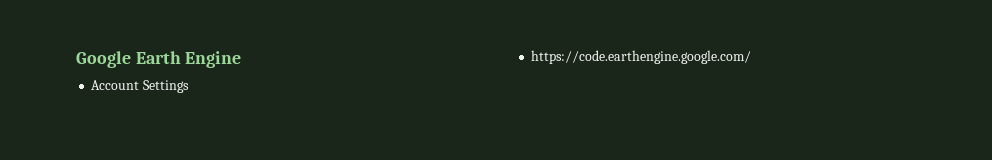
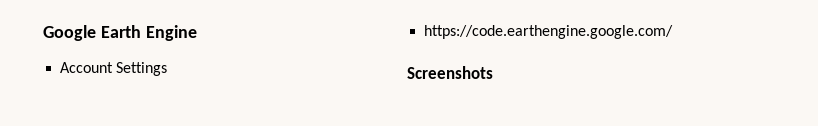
(752, 57) none -> [407,66,493,79] // Screenshots

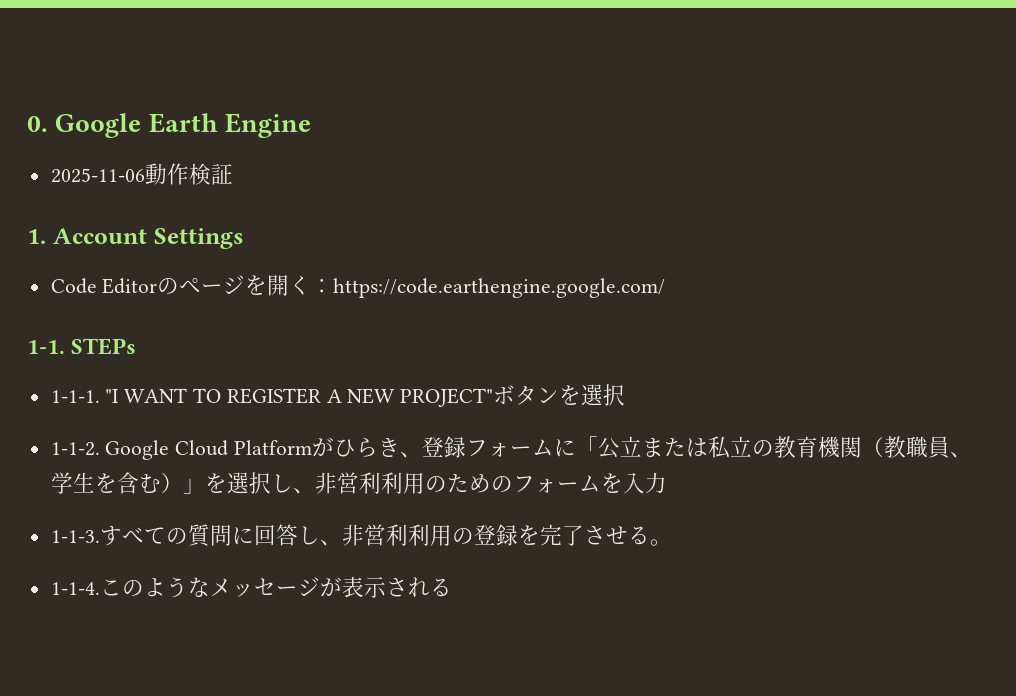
(43, 33) none -> [27,116,48,132] 0.
[60,62,168,76] [424,25,674,39] [407,66,493,79] Account Settings // https://code.earthengine.google.com/ // Screenshots -> [50,163,233,185] [27,228,244,249] [50,275,666,298] [27,338,137,355] [50,384,626,407] [50,436,973,460] [50,472,667,494] [50,524,672,547] [50,576,452,598] 2025-11-06動作検証 // 1. Account Settings // Code Editorのページを開く：https://code.earthengine.google.com/ // 1-1. STEPs // 1-1-1. "I WANT TO REGISTER A NEW PROJECT"ボタンを選択 // 1-1-2. Google Cloud Platformがひらき、登録フォームに「公立または私立の教育機関（教職員、学生を含む）」を選択し、非営利利用のためのフォームを入力 // 1-1-3.すべての質問に回答し、非営利利用の登録を完了させる。 // 1-1-4.このようなメッセージが表示される

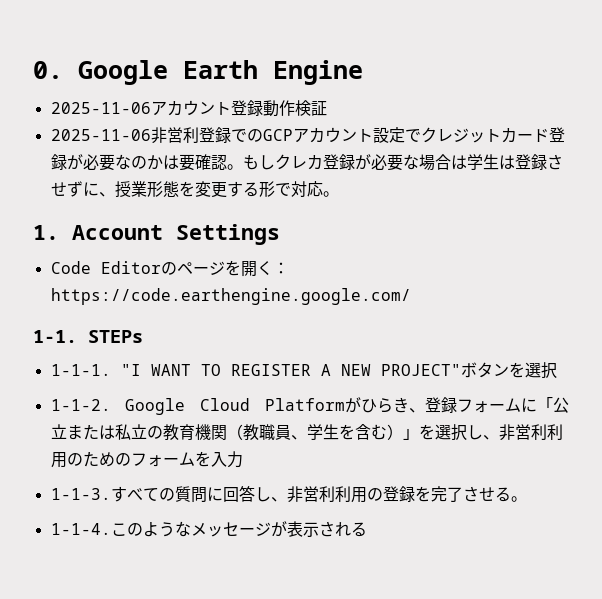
(145, 175) none -> [150,100,263,116] アカウント登録
(233, 174) none -> [50,127,565,144] [50,154,563,171] [50,181,339,198] // 2025-11-06非営利登録でのGCPアカウント設定でクレジットカード登録が必要なのかは要確認。もしクレカ登録が必要な場合は学生は登録させずに、授業形態を変更する形で対応。

